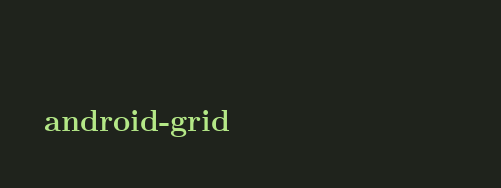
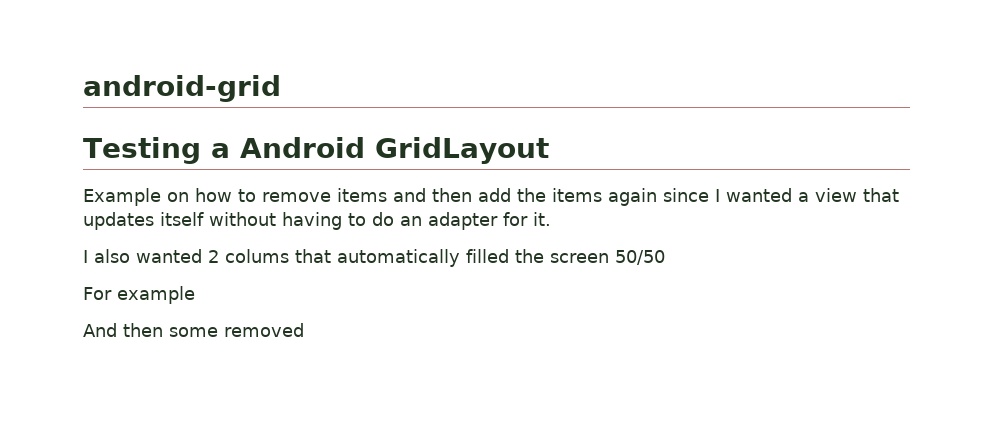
(230, 123) none -> [83,137,549,164] [83,188,899,206] [83,212,551,230] [83,249,665,267] [83,286,195,304] [83,323,304,337] // Testing a Android GridLayout // Example on how to remove items and then add the items again since I wanted a view that updates itself without having to do an adapter for it. // I also wanted 2 colums that automatically filled the screen 50/50 // For example // And then some removed

